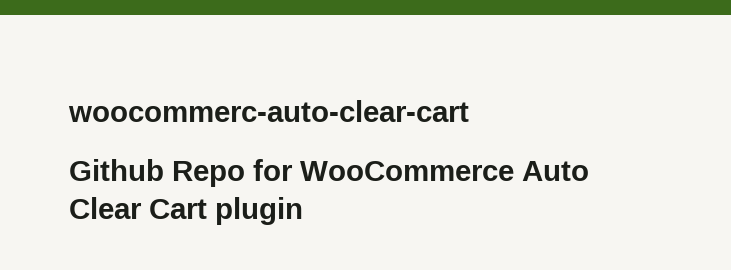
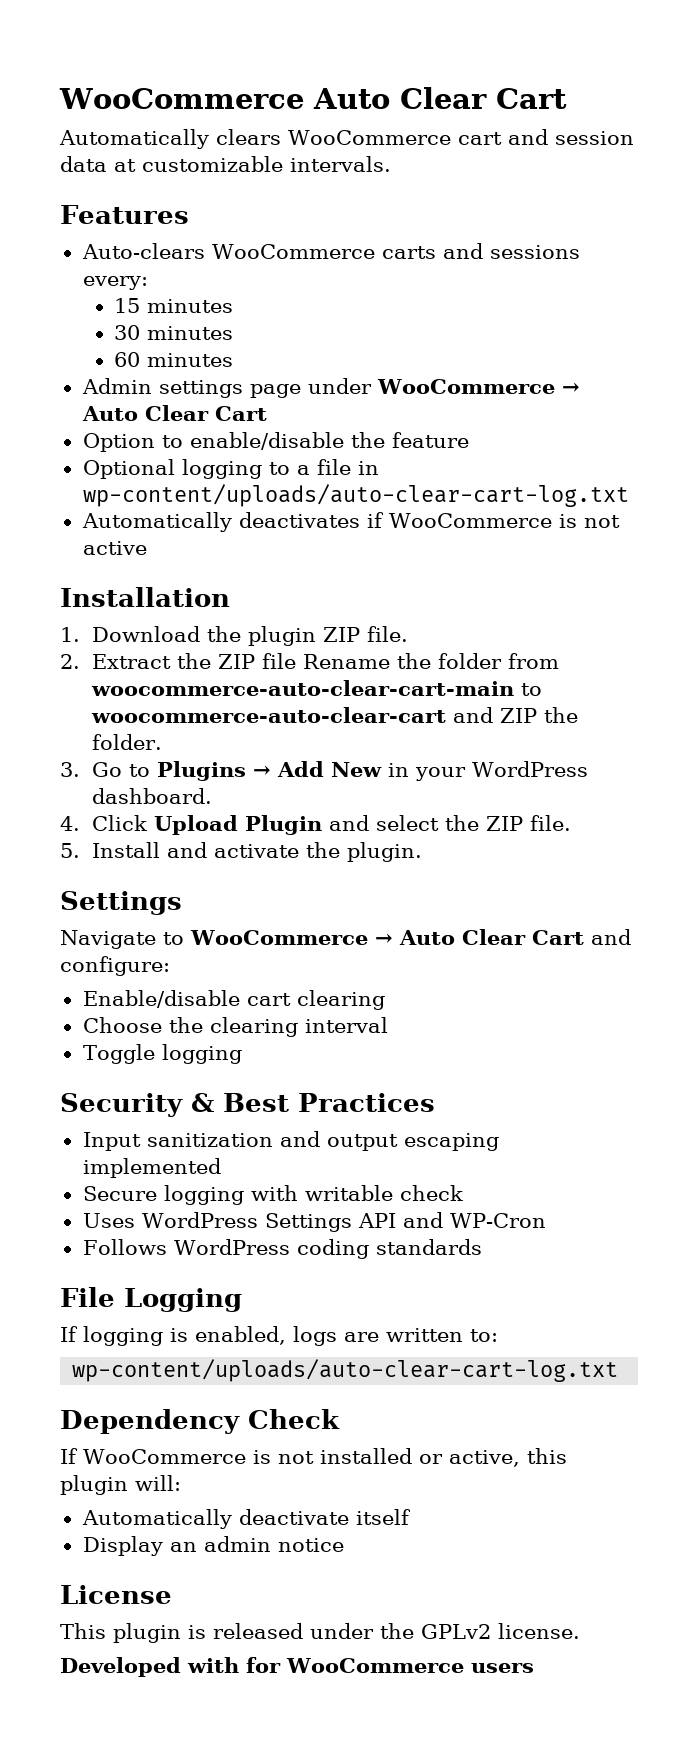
[68,100,469,122] [69,159,293,187] woocommerc-auto-clear-cart // Github Repo for -> (59, 98) none
[215,197,303,225] plugin -> [59,129,634,149] [60,156,391,172] [60,205,189,224] [81,243,580,259] [82,276,148,290] [114,298,234,313] [114,325,234,340] [114,352,234,367] [81,378,580,398] [81,405,267,421] [82,432,469,452] [82,459,379,479] [82,484,629,507] [81,512,620,532] [82,541,147,555] [60,587,230,607] [60,626,408,646] [60,653,559,669] [90,680,542,696] [90,707,578,723] [91,734,162,750] [60,761,588,781] [91,788,212,804] [60,815,571,835] [60,842,422,862] [60,891,182,915] [60,929,631,949] [60,956,170,976] [82,990,385,1010] [82,1017,388,1037] [82,1044,242,1064] [60,1093,435,1117] [82,1131,499,1151] [82,1158,221,1178] [82,1185,463,1205] [82,1212,546,1232] [82,1239,482,1259] [60,1287,242,1312] [60,1326,498,1346] [72,1359,619,1382] [60,1409,340,1434] [60,1448,567,1467] [60,1475,181,1495] [81,1509,411,1529] [82,1536,344,1556] [60,1585,172,1604] [60,1623,580,1643] [60,1657,534,1677] // Automatically clears WooCommerce cart and session data at customizable intervals. // Features // Auto-clears WooCommerce carts and sessions every: // 15 minutes // 30 minutes // 60 minutes // Admin settings page under WooCommerce → Auto Clear Cart // Option to enable/disable the feature // Optional logging to a file in wp-content/uploads/auto-clear-cart-log.txt // Automatically deactivates if WooCommerce is not active // Installation // 1. Download the plugin ZIP file. // 2. Extract the ZIP file Rename the folder from woocommerce-auto-clear-cart-main to woocommerce-auto-clear-cart and ZIP the folder. // 3. Go to Plugins → Add New in your WordPress dashboard. // 4. Click Upload Plugin and select the ZIP file. // 5. Install and activate the plugin. // Settings // Navigate to WooCommerce → Auto Clear Cart and configure: // Enable/disable cart clearing // Choose the clearing interval // Toggle logging // Security & Best Practices // Input sanitization and output escaping implemented // Secure logging with writable check // Uses WordPress Settings API and WP-Cron // Follows WordPress coding standards // File Logging // If logging is enabled, logs are written to: // wp-content/uploads/auto-clear-cart-log.txt // Dependency Check // If WooCommerce is not installed or active, this plugin will: // Automatically deactivate itself // Display an admin notice // License // This plugin is released under the GPLv2 license. // Developed with for WooCommerce users

